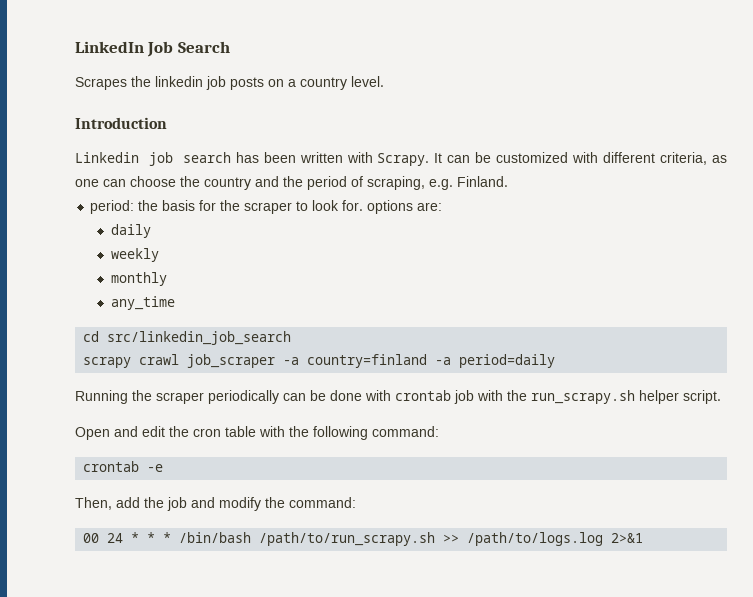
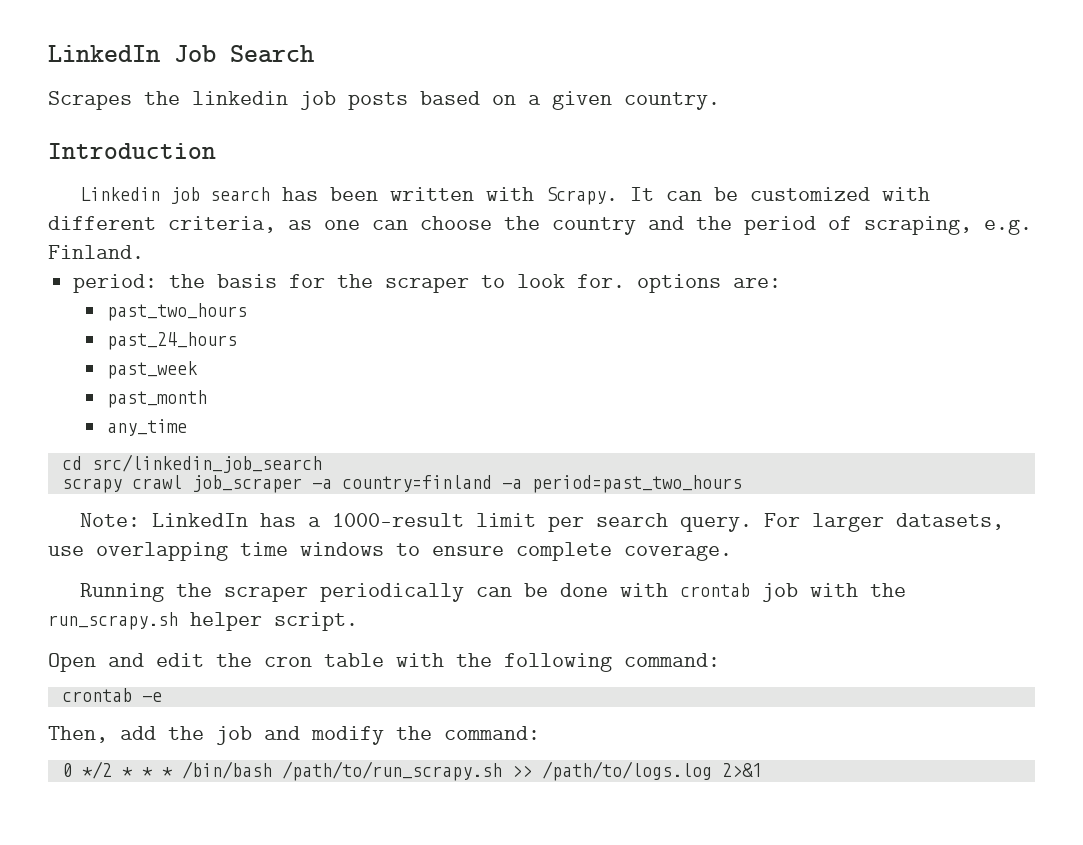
(264, 83) none -> [420,91,480,105] based
[300,76,384,90] country level. -> [552,91,720,110] given country.
[110,224,151,238] [110,248,159,262] [110,272,167,286] daily // weekly // monthly -> [106,303,247,321] [106,332,237,350] [106,361,198,379] [106,390,207,408] past_two_hours // past_24_hours // past_week // past_month
[459,354,556,368] period=daily -> [531,475,742,493] [80,513,1005,532] [48,542,732,561] period=past_two_hours // Note: LinkedIn has a 1000-result limit per search query. For larger datasets, use overlapping time windows to ensure complete coverage.
[83,533,124,543] 00 24 -> [61,761,112,779] 0 */2

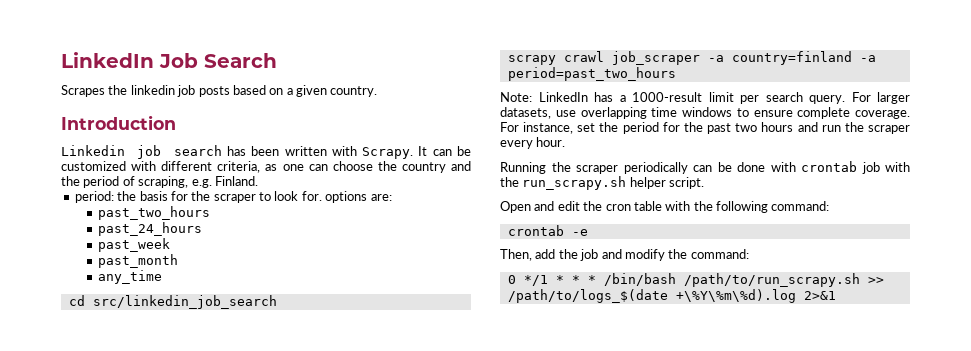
(732, 553) none -> [500,122,910,134] [500,137,566,149] For instance, set the period for the past two hours and run the scraper every hour.
[81,761,112,779] */2 -> [523,275,548,286] */1
[541,761,712,781] /path/to/logs.log -> [507,289,796,303] /path/to/logs_$(date +\%Y\%m\%d).log

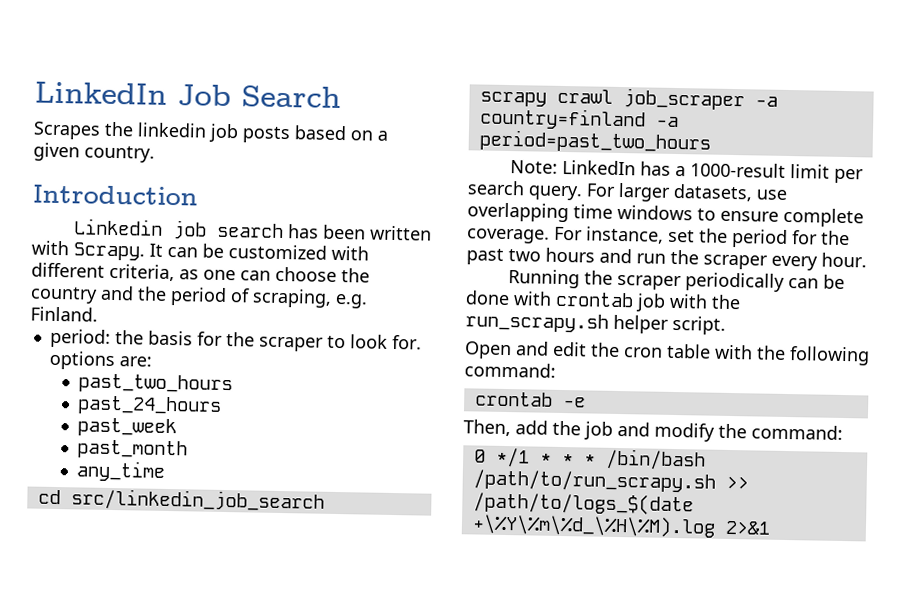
[675,289,796,303] +\%Y\%m\%d).log -> [471,513,716,538] +\%Y\%m\%d_\%H\%M).log

